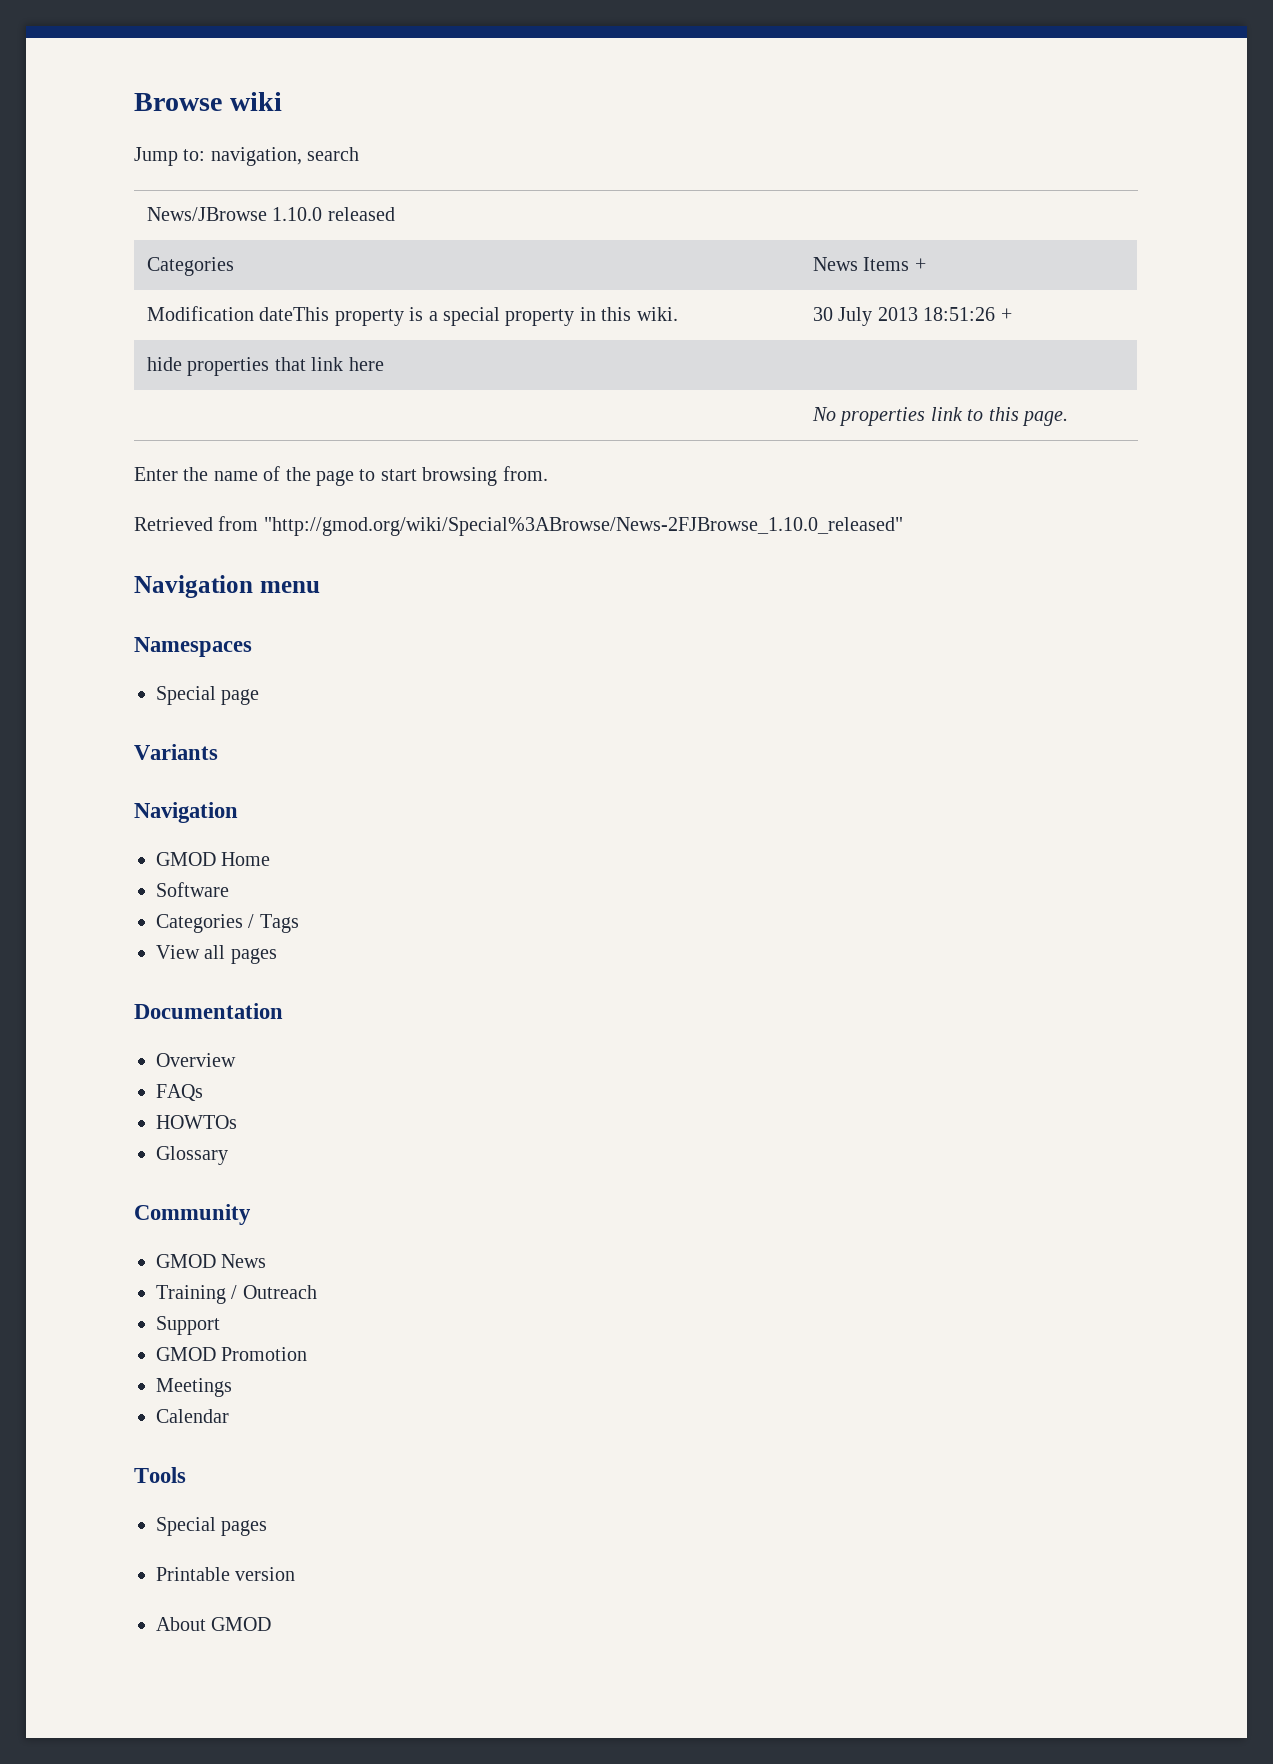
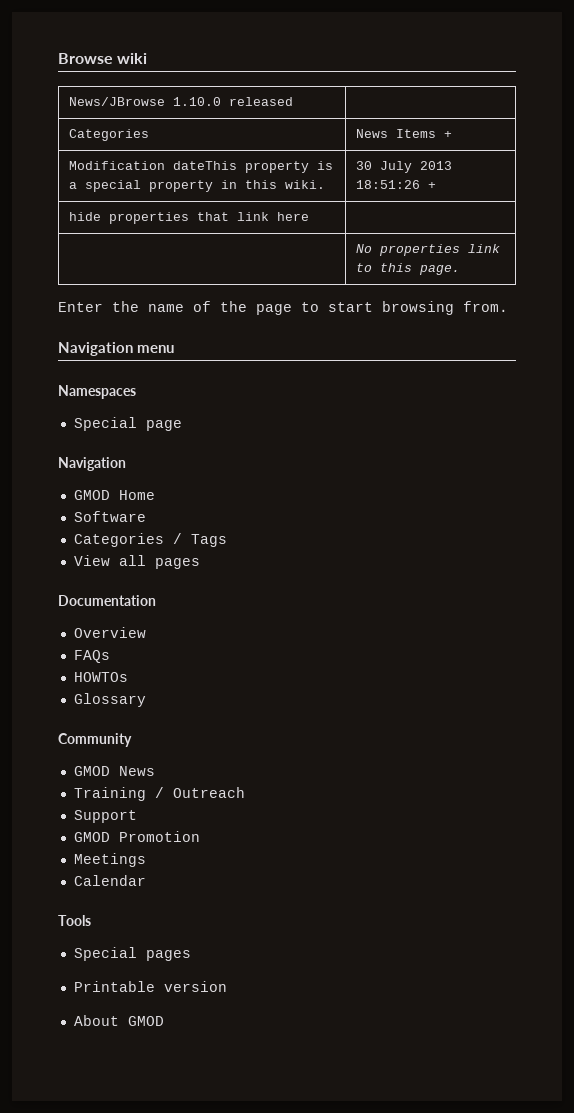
[134,147,360,166] // Jump to: navigation, search -> (148, 58) none
[134,516,903,536] // Retrieved from "http://gmod.org/wiki/Special%3ABrowse/News-2FJBrowse_1.10.0_released" -> (508, 306) none
[134,744,218,760] // Variants -> (182, 425) none

